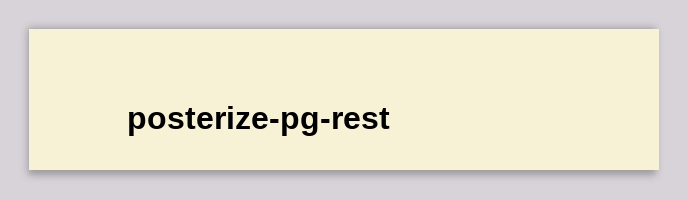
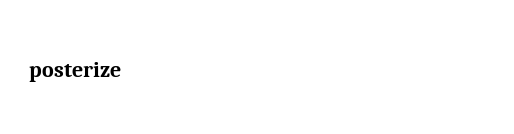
[127,106,390,136] posterize-pg-rest -> [29,62,121,82] posterize

